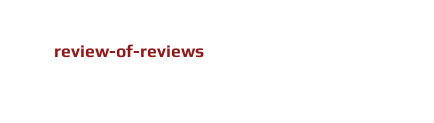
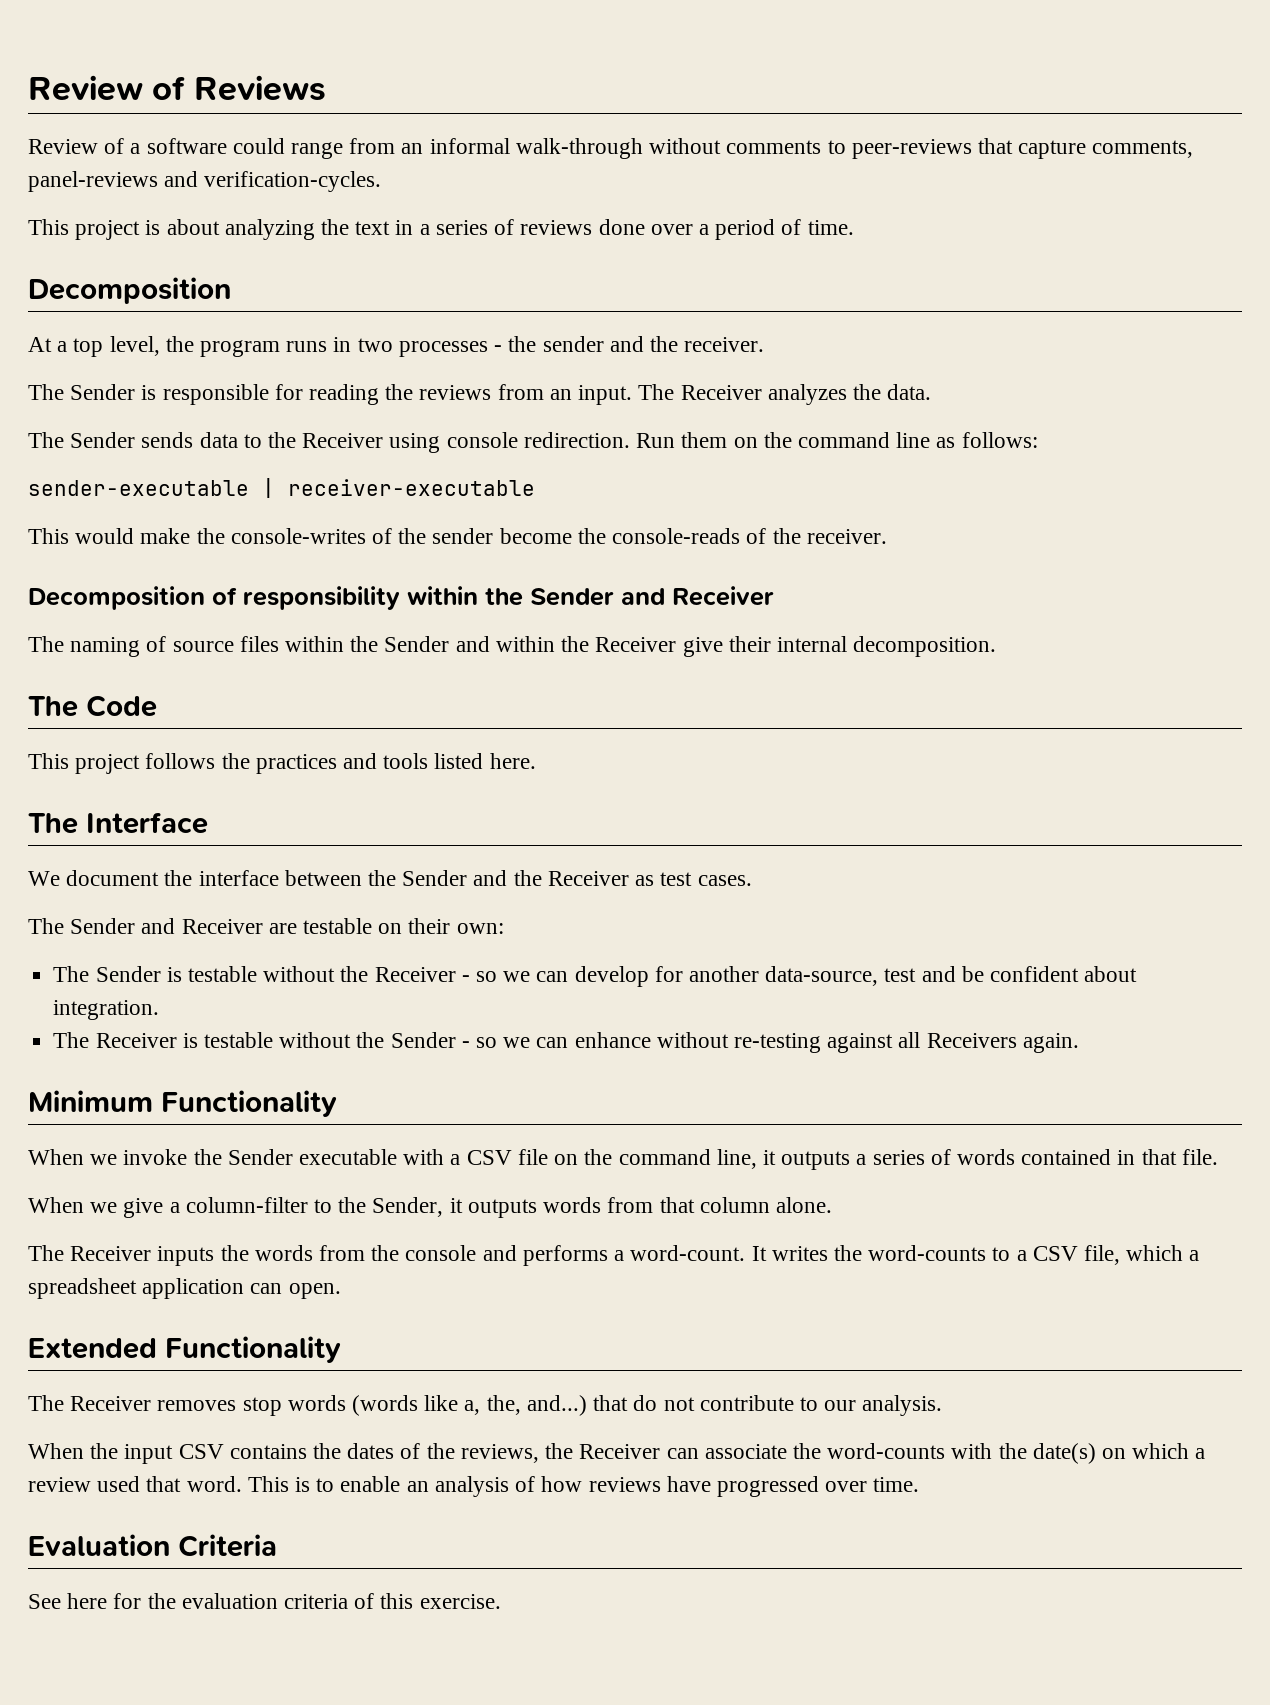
[54,44,204,58] review-of-reviews -> [28,75,326,101] [28,138,1194,159] [28,171,382,192] [28,219,854,240] [28,277,231,304] [28,336,765,357] [28,384,932,405] [28,432,1038,453] [28,478,535,498] [28,528,887,544] [28,586,774,610] [28,636,997,657] [28,695,157,717] [28,753,536,774] [28,812,208,834] [28,870,752,886] [28,918,504,934] [53,966,1138,987] [53,1000,160,1020] [53,1032,1079,1053] [28,1090,337,1117] [28,1149,1218,1170] [28,1197,832,1218] [28,1245,1200,1266] [28,1278,341,1299] [28,1336,341,1363] [28,1395,943,1416] [28,1443,1206,1464] [28,1476,920,1497] [28,1534,277,1557] [28,1593,501,1609] Review of Reviews // Review of a software could range from an informal walk-through without comments to peer-reviews that capture comments, panel-reviews and verification-cycles. // This project is about analyzing the text in a series of reviews done over a period of time. // Decomposition // At a top level, the program runs in two processes - the sender and the receiver. // The Sender is responsible for reading the reviews from an input. The Receiver analyzes the data. // The Sender sends data to the Receiver using console redirection. Run them on the command line as follows: // sender-executable | receiver-executable // This would make the console-writes of the sender become the console-reads of the receiver. // Decomposition of responsibility within the Sender and Receiver // The naming of source files within the Sender and within the Receiver give their internal decomposition. // The Code // This project follows the practices and tools listed here. // The Interface // We document the interface between the Sender and the Receiver as test cases. // The Sender and Receiver are testable on their own: // The Sender is testable without the Receiver - so we can develop for another data-source, test and be confident about integration. // The Receiver is testable without the Sender - so we can enhance without re-testing against all Receivers again. // Minimum Functionality // When we invoke the Sender executable with a CSV file on the command line, it outputs a series of words contained in that file. // When we give a column-filter to the Sender, it outputs words from that column alone. // The Receiver inputs the words from the console and performs a word-count. It writes the word-counts to a CSV file, which a spreadsheet application can open. // Extended Functionality // The Receiver removes stop words (words like a, the, and...) that do not contribute to our analysis. // When the input CSV contains the dates of the reviews, the Receiver can associate the word-counts with the date(s) on which a review used that word. This is to enable an analysis of how reviews have progressed over time. // Evaluation Criteria // See here for the evaluation criteria of this exercise.

